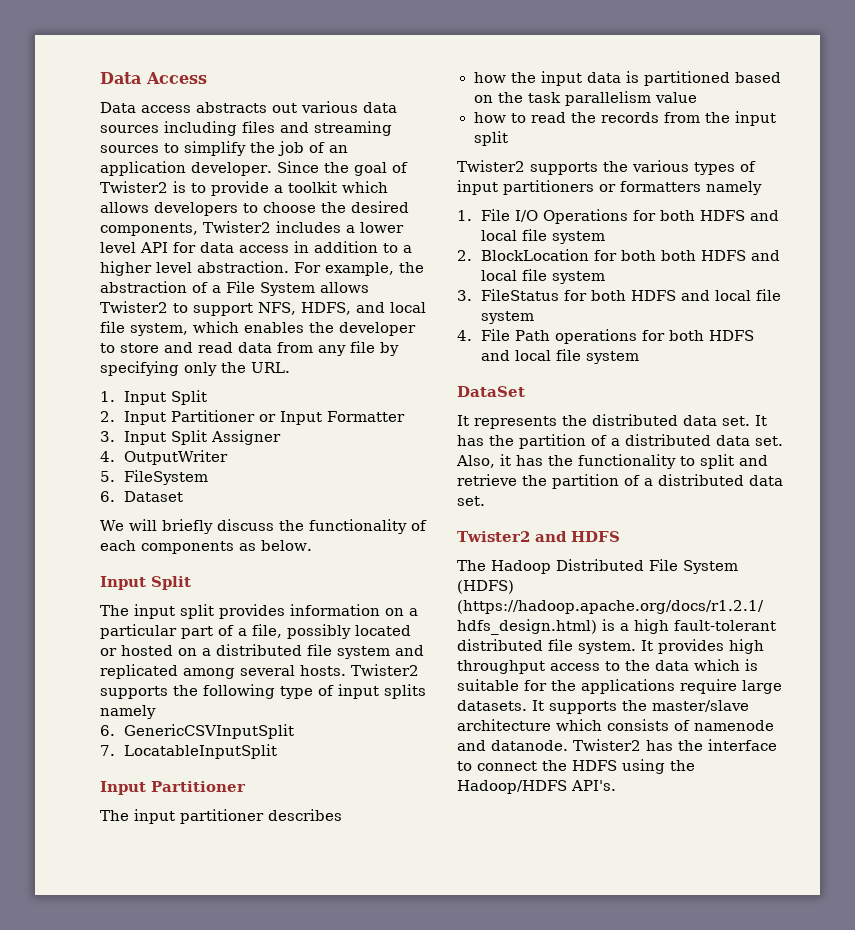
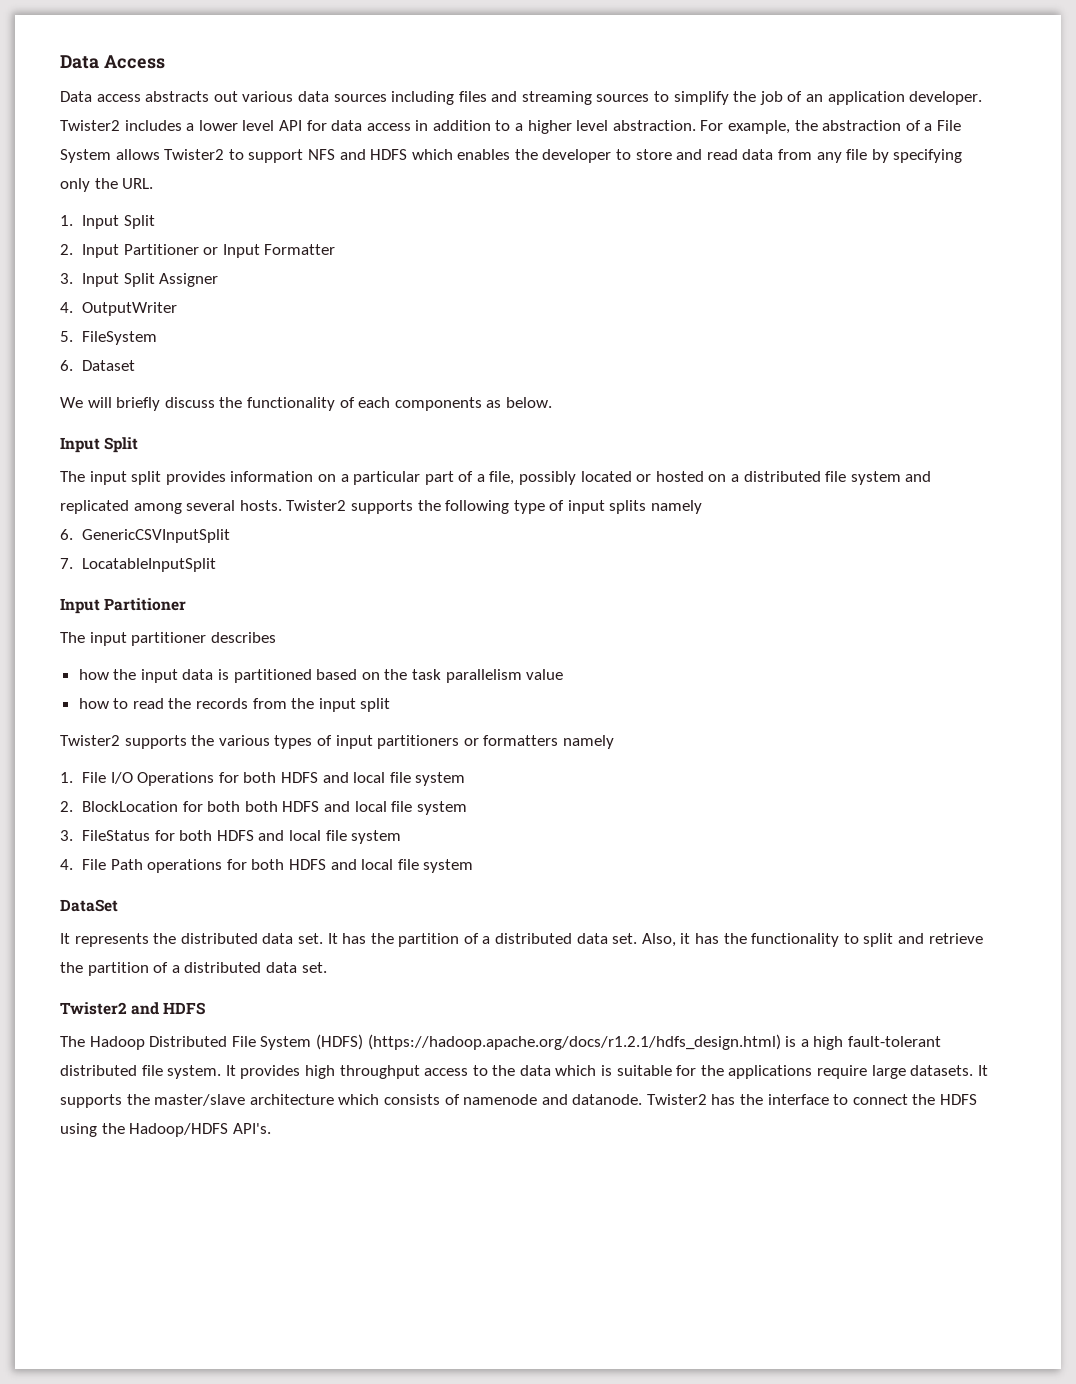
[276,161,408,176] [100,181,388,196] [100,201,409,216] [100,223,198,236] Since the goal of Twister2 is to provide a toolkit which allows developers to choose the desired components, -> (983, 98) none
[258,302,426,315] [100,321,188,336] NFS, HDFS, and local file system, -> [307,149,408,160] NFS and HDFS

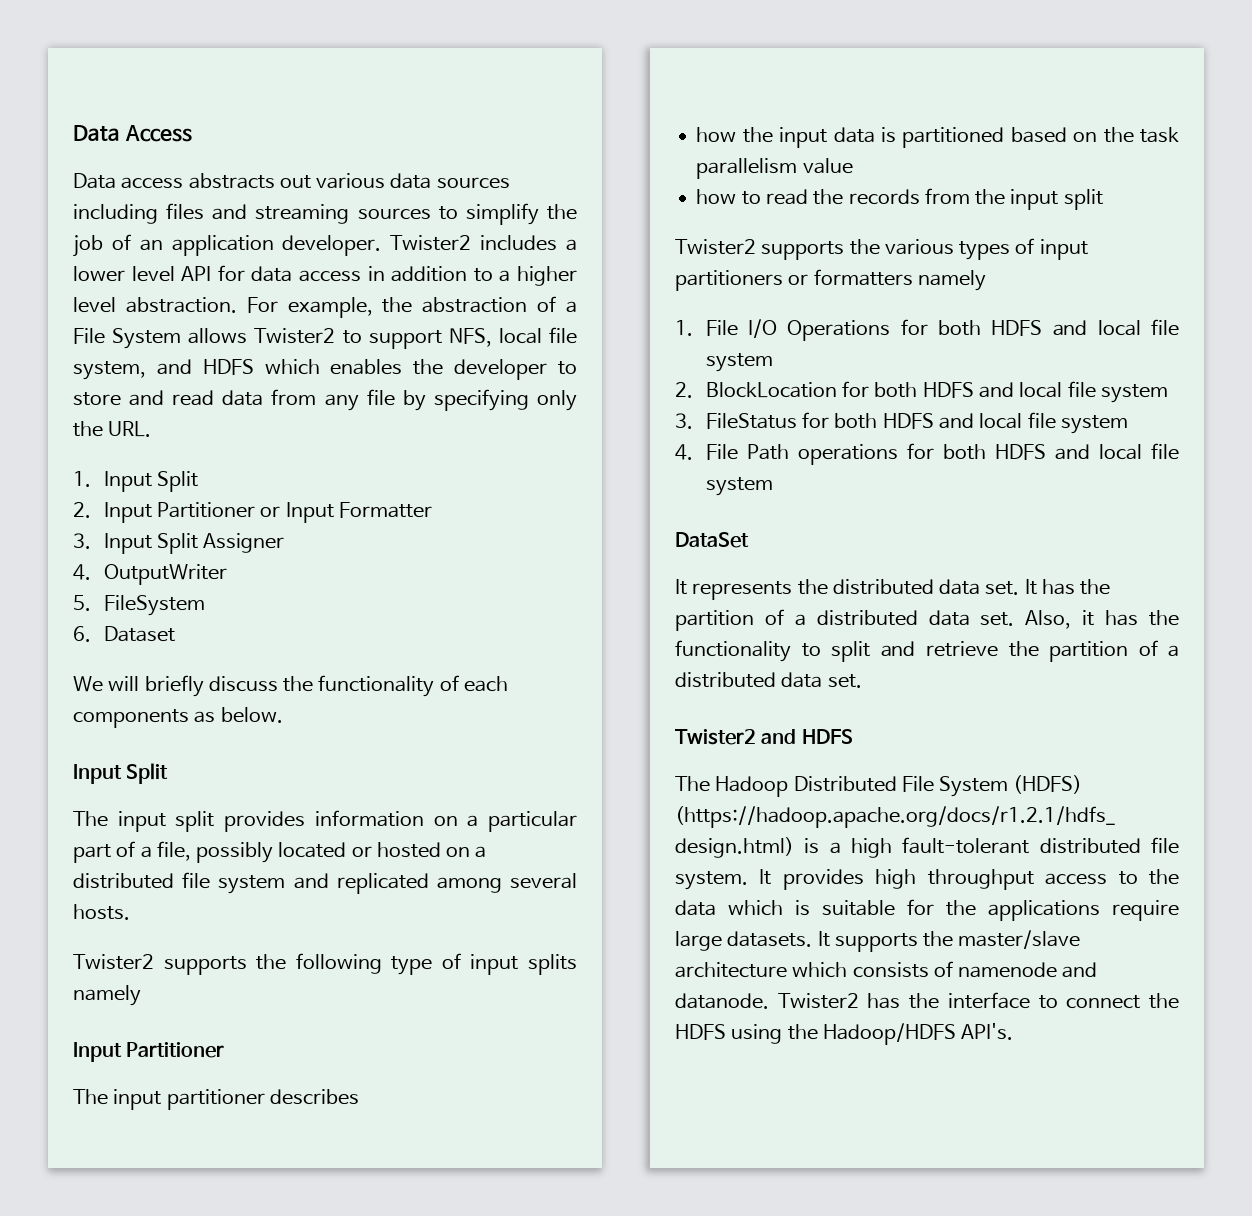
[307,149,335,160] NFS -> [448,327,577,347] [73,361,146,380] NFS, local file system,
(282, 505) none -> (130, 912) //
[60,529,230,543] [60,558,216,572] // 6. GenericCSVInputSplit // 7. LocatableInputSplit -> (141, 995) none
[244,801,278,812] both -> (918, 390) none

